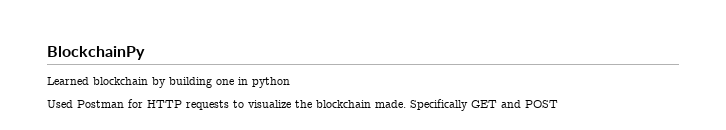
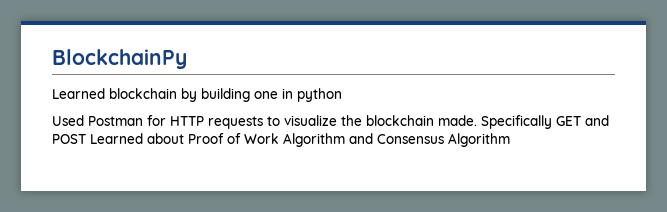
(558, 104) none -> [90,133,510,147] Learned about Proof of Work Algorithm and Consensus Algorithm

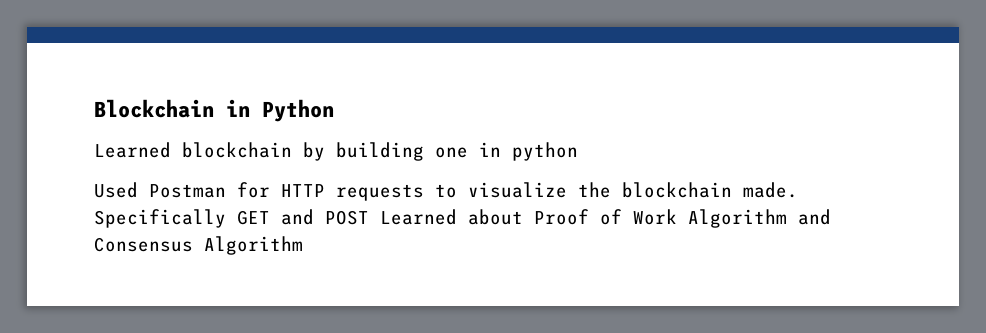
[52,49,187,69] BlockchainPy -> [94,99,334,122] Blockchain in Python

